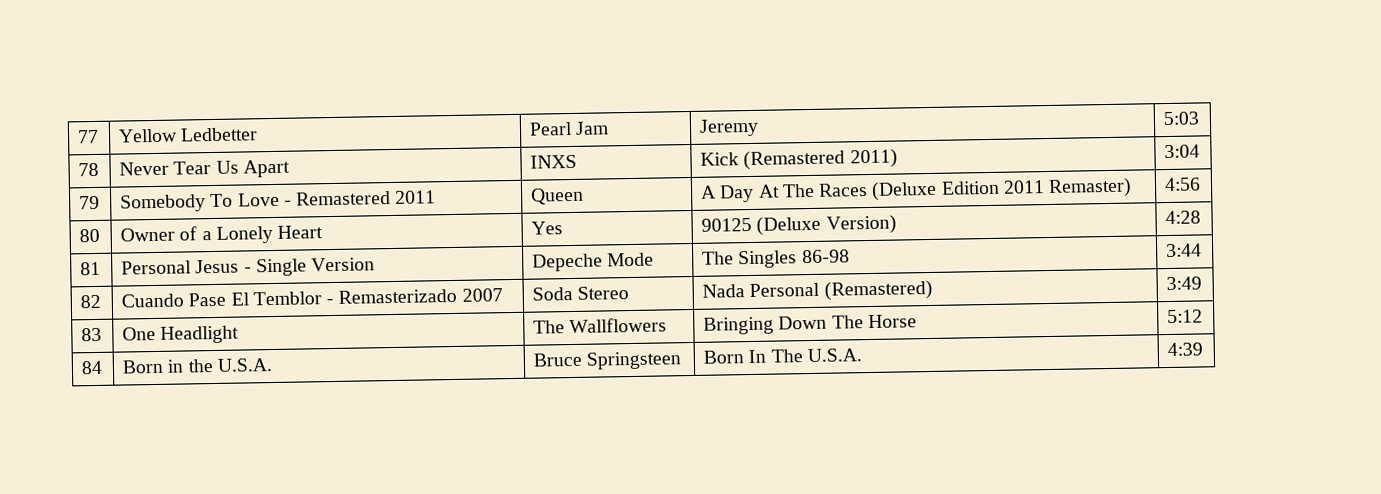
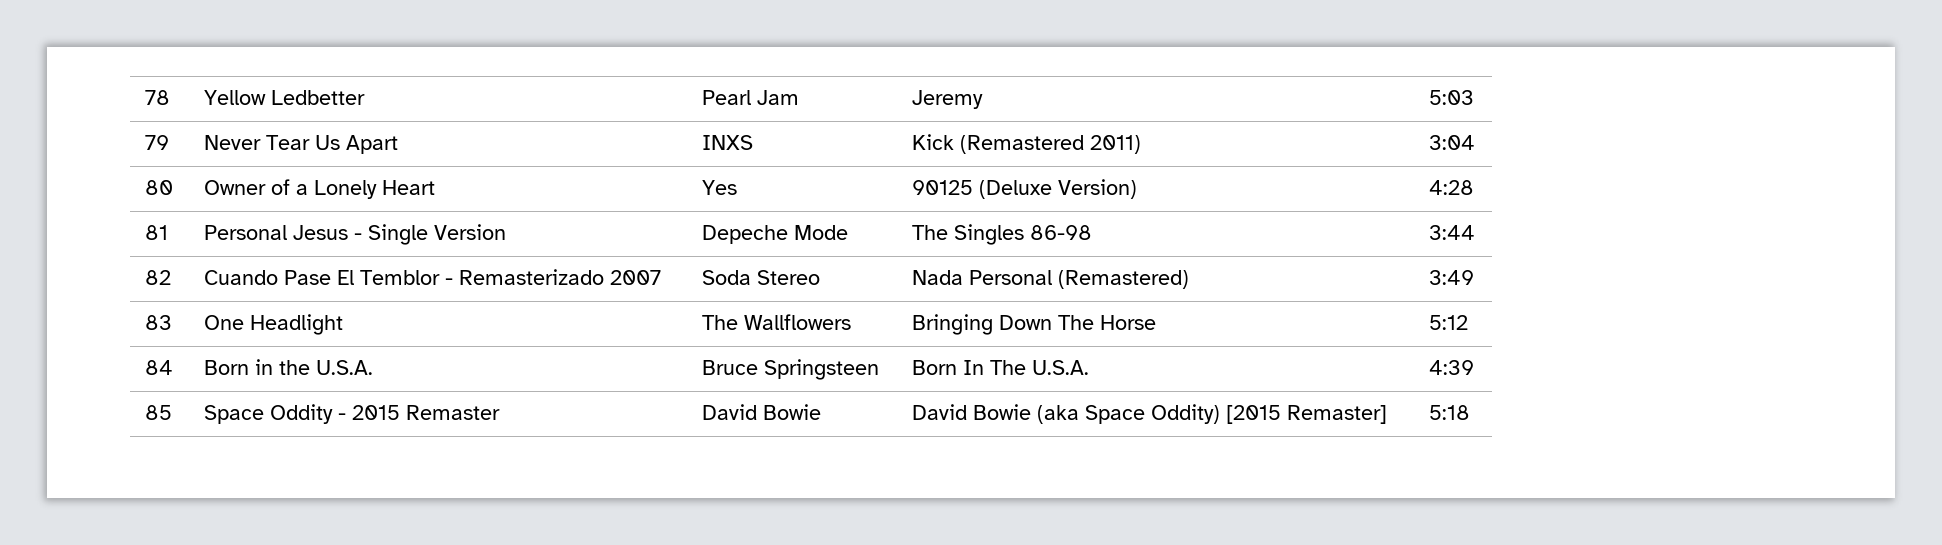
[77,129,100,144] 77 -> [145,90,171,105] 78
[78,162,100,177] 78 -> [145,135,170,150] 79
[79,195,101,210] [120,190,437,213] [531,187,585,205] [700,177,1133,203] [1164,177,1202,192] // 79 | Somebody To Love - Remastered 2011 | Queen | A Day At The Races (Deluxe Edition 2011 Remaster) | 4:56 -> (1476, 142) none
(1204, 349) none -> [145,405,173,420] [204,404,501,424] [702,404,822,420] [912,404,1388,424] [1429,405,1471,420] // 85 | Space Oddity - 2015 Remaster | David Bowie | David Bowie (aka Space Oddity) [2015 Remaster] | 5:18

